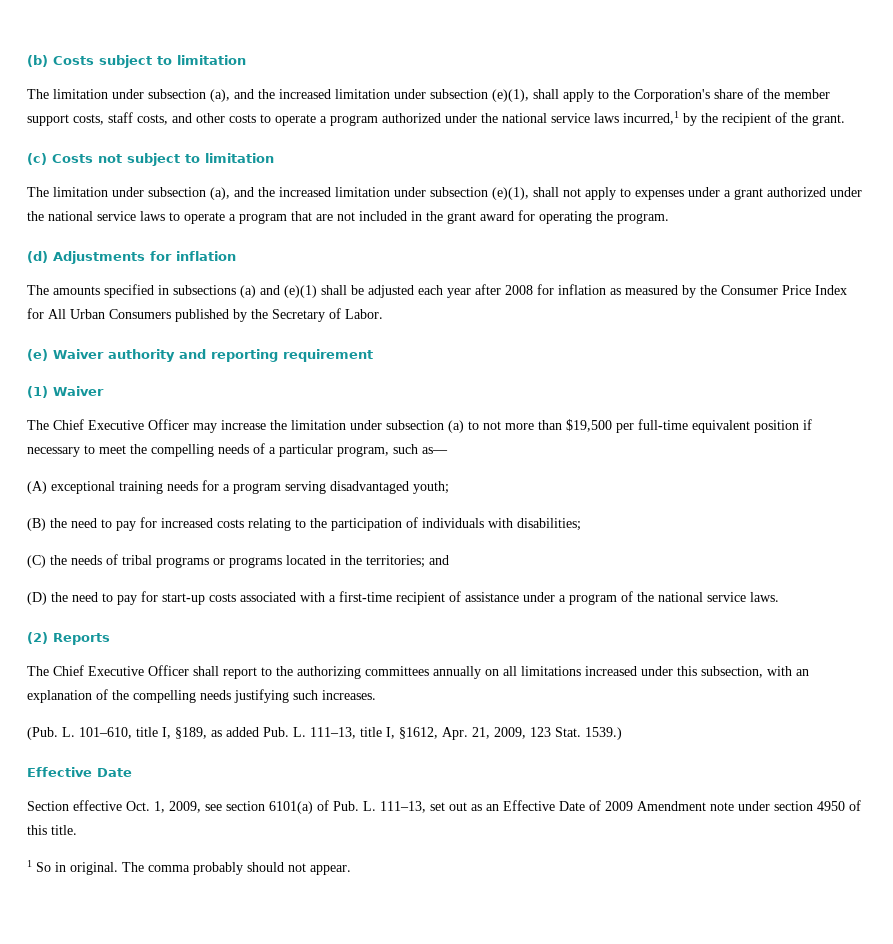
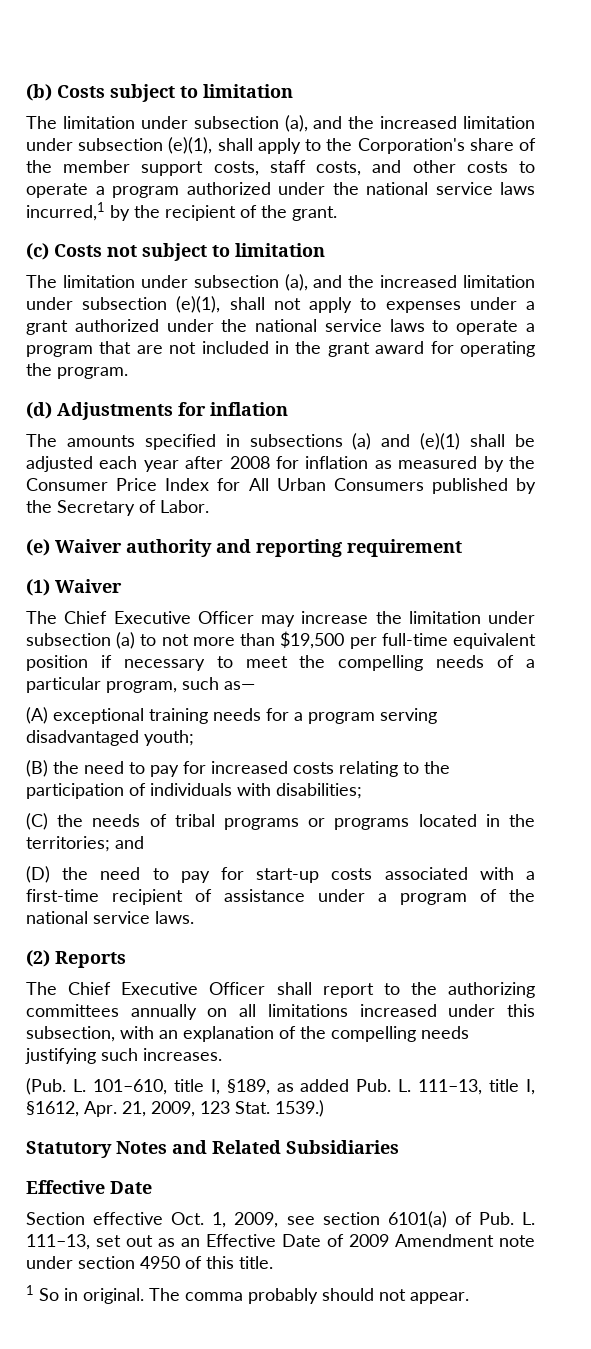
(622, 733) none -> [26,1140,399,1158] // Statutory Notes and Related Subsidiaries

